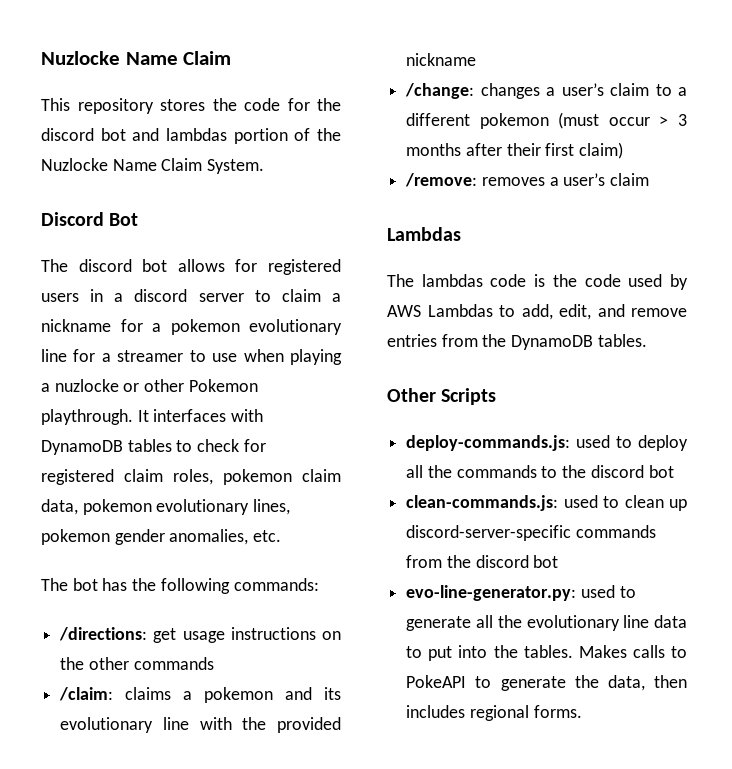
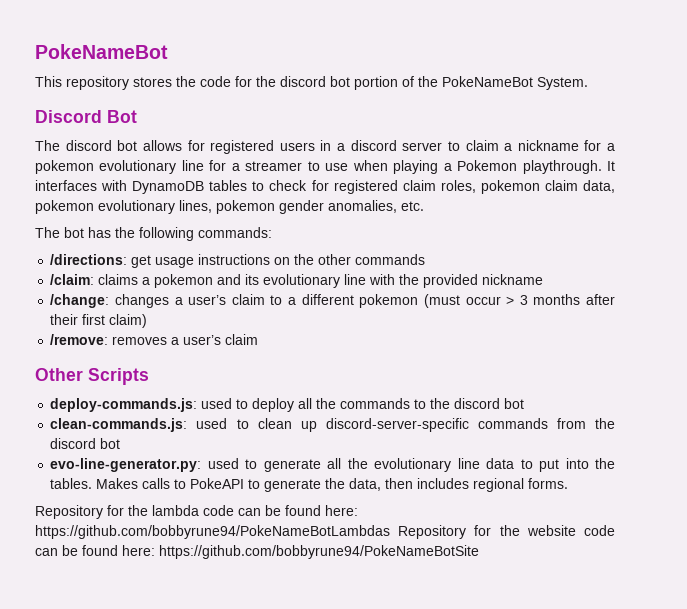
[41,51,232,65] Nuzlocke Name Claim -> [35,44,168,59] PokeNameBot
[132,128,227,141] and lambdas -> (350, 81) none
[41,158,203,171] Nuzlocke Name Claim -> [442,76,533,87] PokeNameBot
[54,379,185,392] nuzlocke or other -> (452, 167) none
[387,227,461,241] [387,274,688,290] [387,304,687,320] [387,334,647,350] // Lambdas // The lambdas code is the code used by AWS Lambdas to add, edit, and remove entries from the DynamoDB tables. -> (259, 339) none
(582, 711) none -> [35,505,358,519] [35,525,615,539] [35,545,479,559] // Repository for the lambda code can be found here: https://github.com/bobbyrune94/PokeNameBotLambdas Repository for the website code can be found here: https://github.com/bobbyrune94/PokeNameBotSite

